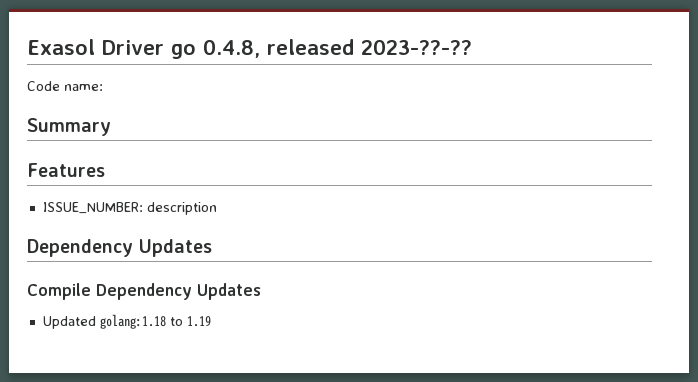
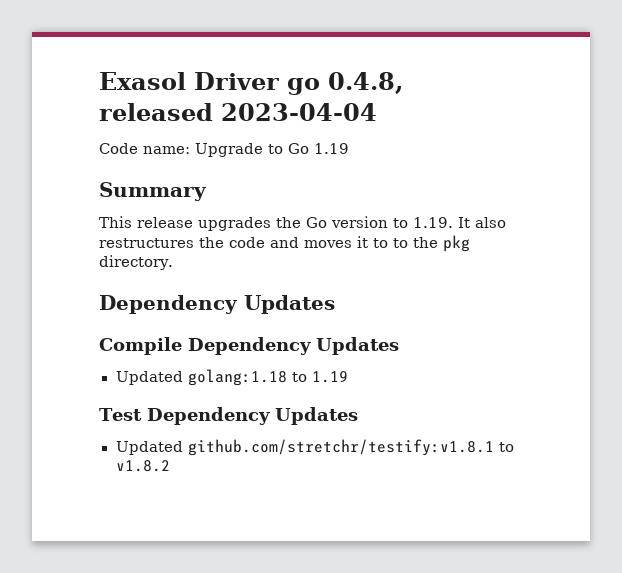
[361,39,472,55] 2023-??-?? -> [221,103,377,121] 2023-04-04
[27,118,111,136] [27,163,105,177] [42,202,217,215] // Summary // Features // ISSUE_NUMBER: description -> [195,143,349,157] [99,182,207,201] [99,216,506,231] [99,235,470,252] [99,255,173,270] Upgrade to Go 1.19 // Summary // This release upgrades the Go version to 1.19. It also restructures the code and moves it to to the pkg directory.
(211, 321) none -> [99,407,358,425] [115,439,514,456] [115,460,170,472] // Test Dependency Updates // Updated github.com/stretchr/testify:v1.8.1 to v1.8.2

